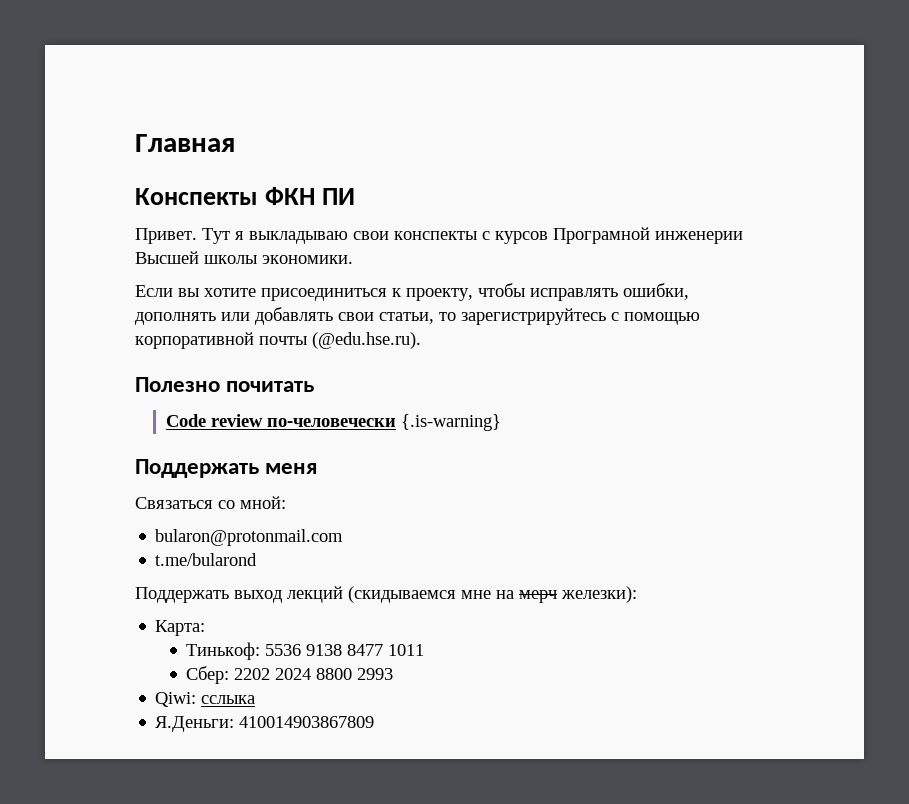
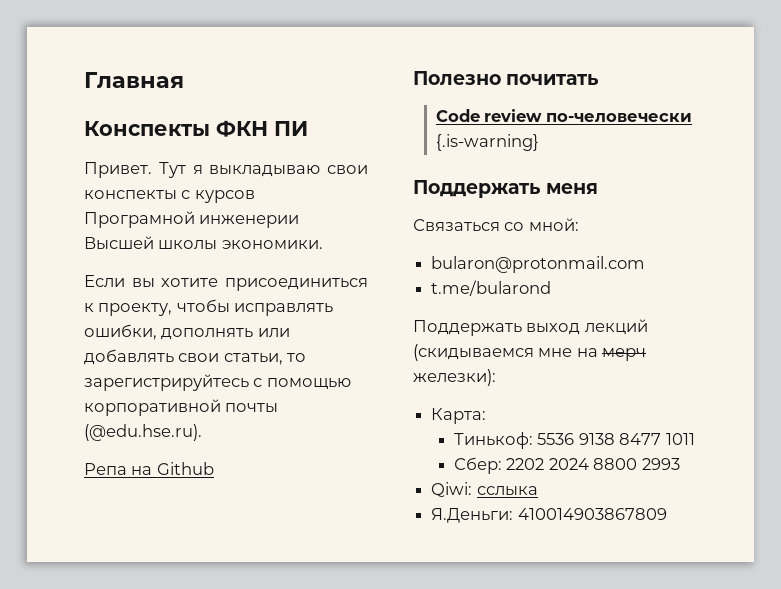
(421, 340) none -> [84,462,214,475] // Репа на Github

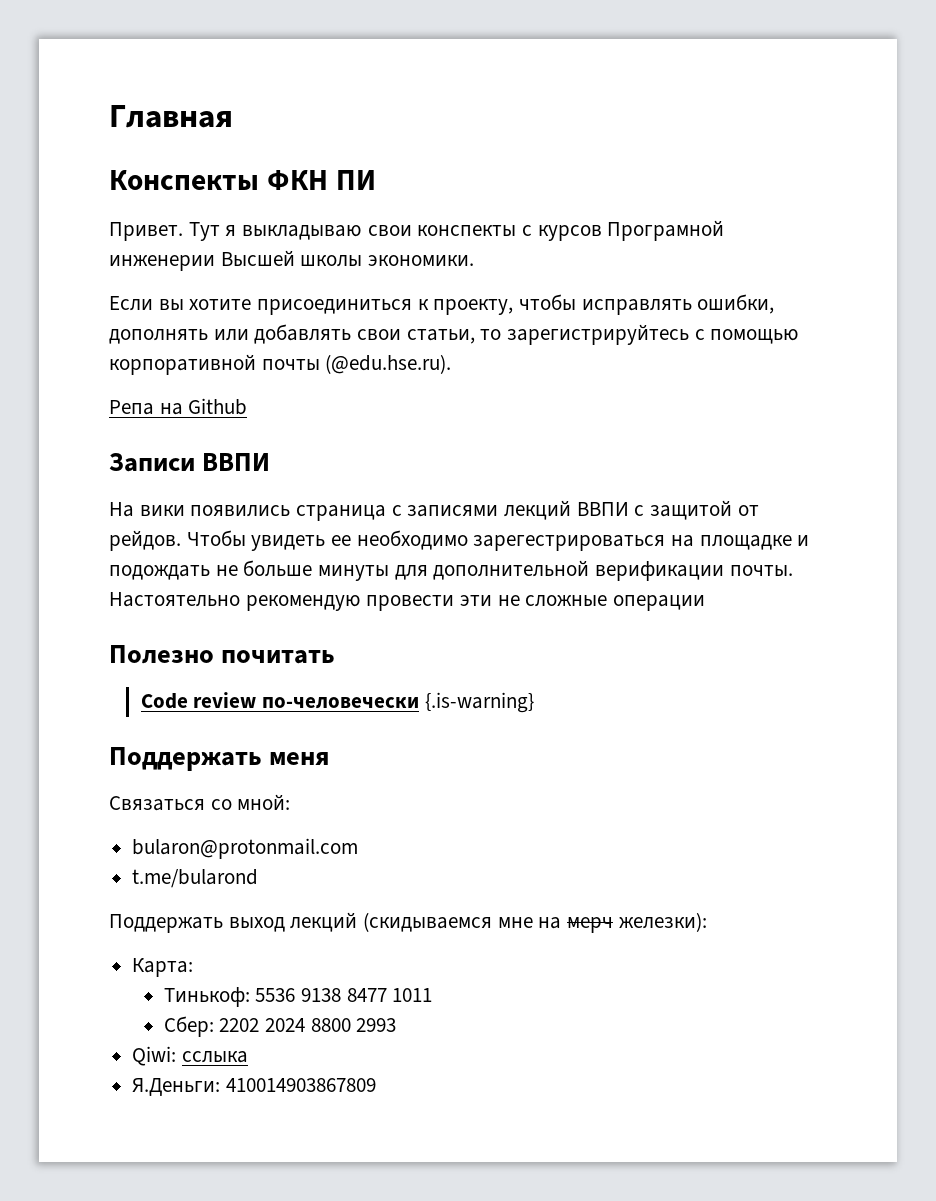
(214, 468) none -> [109,453,271,472] [109,500,759,521] [109,530,810,551] [109,560,793,581] [109,592,706,611] // Записи ВВПИ // На вики появились страница с записями лекций ВВПИ с защитой от рейдов. Чтобы увидеть ее необходимо зарегестрироваться на площадке и подождать не больше минуты для дополнительной верификации почты. Настоятельно рекомендую провести эти не сложные операции

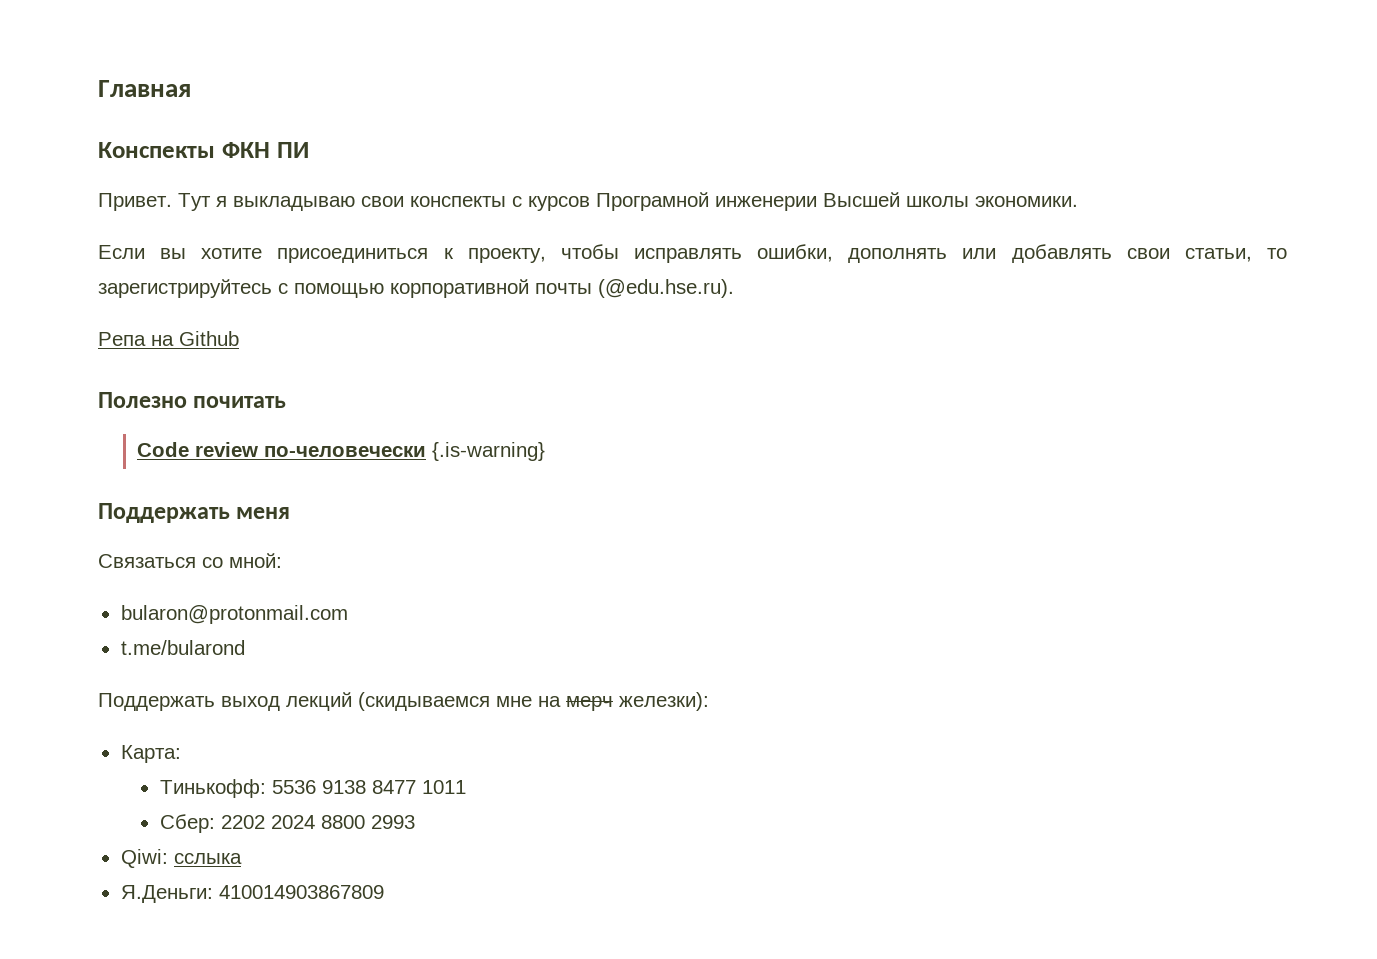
[109,453,271,472] [109,500,759,521] [109,530,810,551] [109,560,793,581] [109,592,706,611] // Записи ВВПИ // На вики появились страница с записями лекций ВВПИ с защитой от рейдов. Чтобы увидеть ее необходимо зарегестрироваться на площадке и подождать не больше минуты для дополнительной верификации почты. Настоятельно рекомендую провести эти не сложные операции -> (239, 338) none
[163,987,250,1007] Тинькоф: -> [159,779,266,798] Тинькофф:

